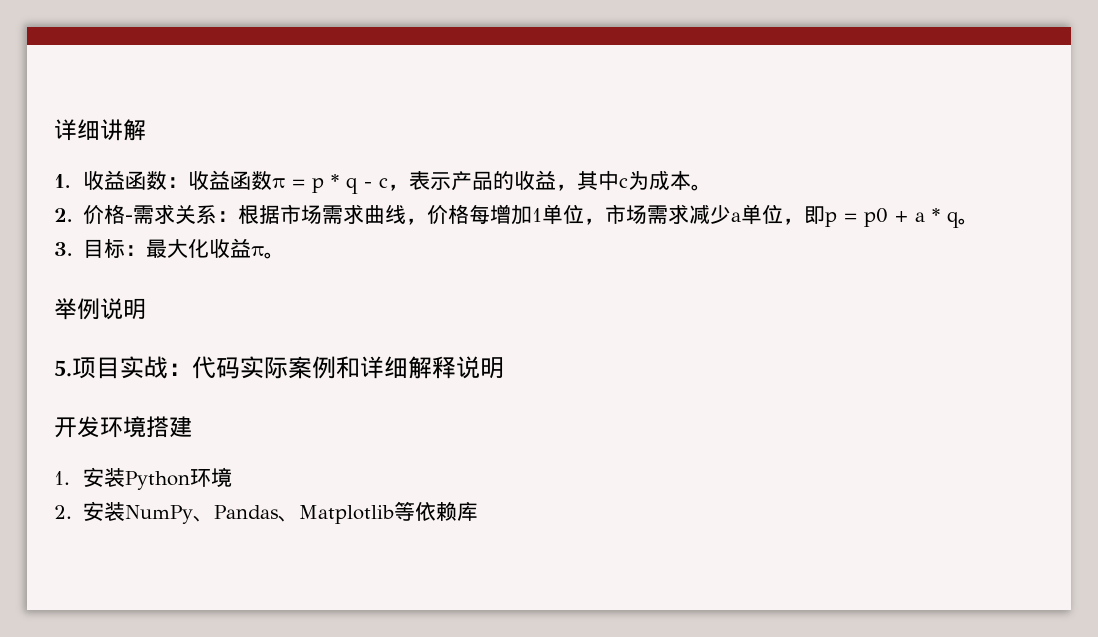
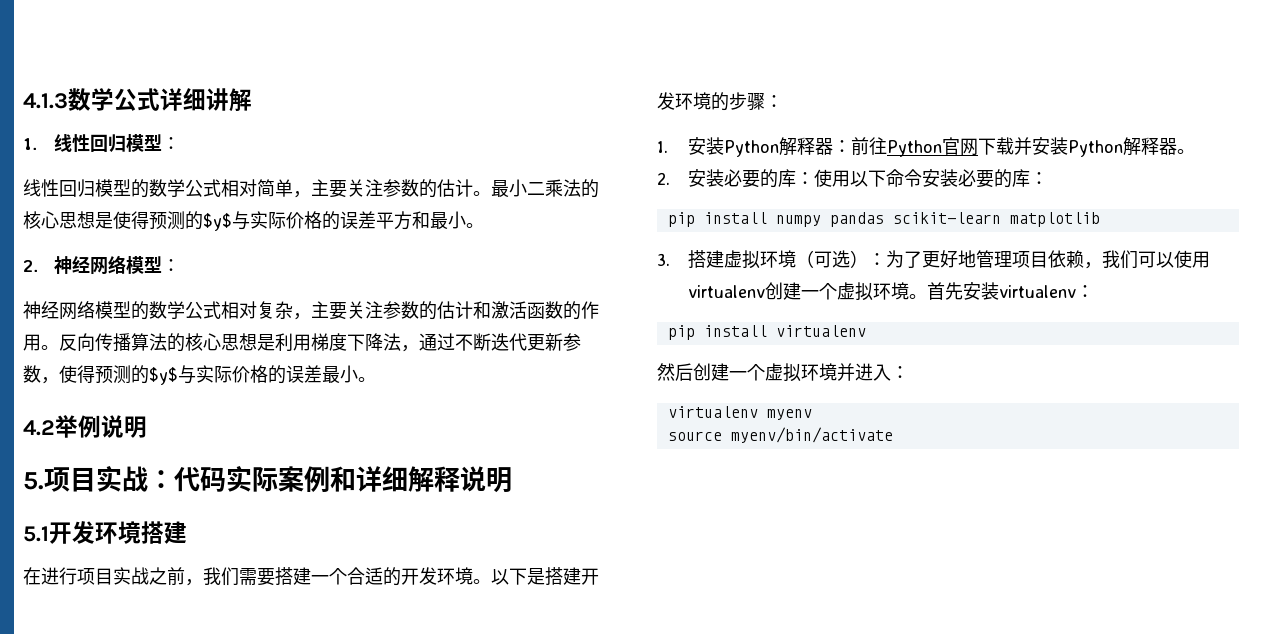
(54, 130) none -> [23,88,160,111] 4.1.3数学公式
[83,170,713,194] [54,204,980,228] [54,238,286,259] 收益函数：收益函数π = p * q - c，表示产品的收益，其中c为成本。 // 2.价格-需求关系：根据市场需求曲线，价格每增加1单位，市场需求减少a单位，即p = p0 + a * q。 // 3.目标：最大化收益π。 // -> [53,134,180,153] [23,179,599,198] [23,211,484,231] [23,255,180,275] [23,301,599,320] [23,333,581,352] [23,365,376,385] [23,420,55,436] 线性回归模型： // 线性回归模型的数学公式相对简单，主要关注参数的估计。最小二乘法的核心思想是使得预测的$y$与实际价格的误差平方和最小。 // 2.神经网络模型： // 神经网络模型的数学公式相对复杂，主要关注参数的估计和激活函数的作用。反向传播算法的核心思想是利用梯度下降法，通过不断迭代更新参数，使得预测的$y$与实际价格的误差最小。 // 4.2
(504, 368) none -> [23,526,49,542] 5.1
[54,467,233,490] [54,501,479,524] 1.安装Python环境 // 2.安装NumPy、Pandas、Matplotlib等依赖库 -> [23,567,599,586] [657,92,783,111] [657,137,1195,157] [657,169,1048,188] [667,212,1100,227] [657,250,1210,269] [687,282,1094,301] [667,325,866,340] [657,363,909,382] [667,406,812,420] [667,427,893,443] 在进行项目实战之前，我们需要搭建一个合适的开发环境。以下是搭建开发环境的步骤： // 1.安装Python解释器：前往Python官网下载并安装Python解释器。 // 2.安装必要的库：使用以下命令安装必要的库： // pip install numpy pandas scikit-learn matplotlib // 3.搭建虚拟环境（可选）：为了更好地管理项目依赖，我们可以使用virtualenv创建一个虚拟环境。首先安装virtualenv： // pip install virtualenv // 然后创建一个虚拟环境并进入： // virtualenv myenv // source myenv/bin/activate

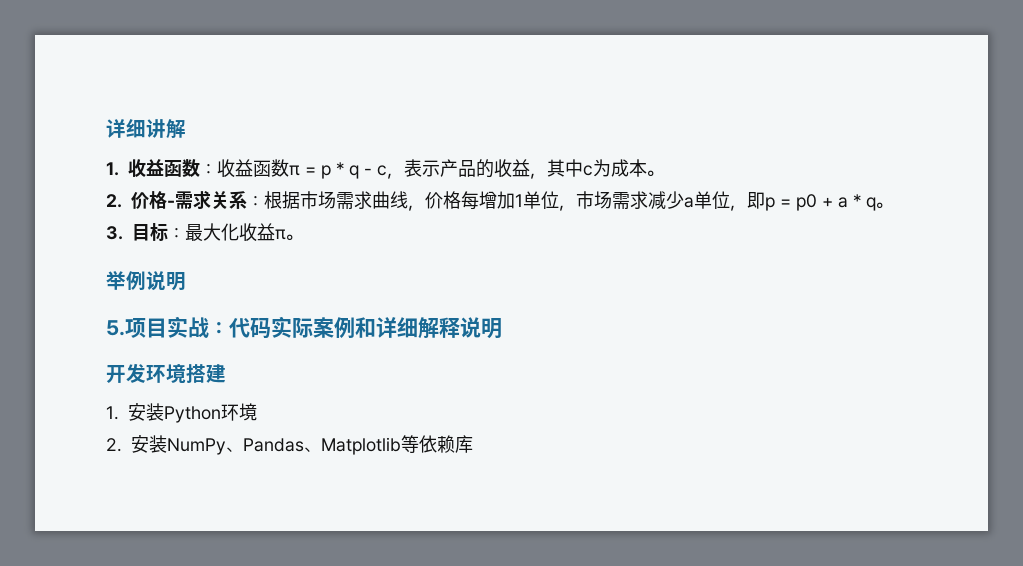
[23,88,160,111] 4.1.3数学公式 -> (106, 128) none
[53,134,180,153] [23,179,599,198] [23,211,484,231] [23,255,180,275] [23,301,599,320] [23,333,581,352] [23,365,376,385] [23,420,55,436] 线性回归模型： // 线性回归模型的数学公式相对简单，主要关注参数的估计。最小二乘法的核心思想是使得预测的$y$与实际价格的误差平方和最小。 // 2.神经网络模型： // 神经网络模型的数学公式相对复杂，主要关注参数的估计和激活函数的作用。反向传播算法的核心思想是利用梯度下降法，通过不断迭代更新参数，使得预测的$y$与实际价格的误差最小。 // 4.2 -> [128,159,664,179] [106,190,893,211] [106,223,303,242] 收益函数：收益函数π = p * q - c，表示产品的收益，其中c为成本。 // 2.价格-需求关系：根据市场需求曲线，价格每增加1单位，市场需求减少a单位，即p = p0 + a * q。 // 3.目标：最大化收益π。 //
[23,526,49,542] 5.1 -> (502, 328) none
[23,567,599,586] [657,92,783,111] [657,137,1195,157] [657,169,1048,188] [667,212,1100,227] [657,250,1210,269] [687,282,1094,301] [667,325,866,340] [657,363,909,382] [667,406,812,420] [667,427,893,443] 在进行项目实战之前，我们需要搭建一个合适的开发环境。以下是搭建开发环境的步骤： // 1.安装Python解释器：前往Python官网下载并安装Python解释器。 // 2.安装必要的库：使用以下命令安装必要的库： // pip install numpy pandas scikit-learn matplotlib // 3.搭建虚拟环境（可选）：为了更好地管理项目依赖，我们可以使用virtualenv创建一个虚拟环境。首先安装virtualenv： // pip install virtualenv // 然后创建一个虚拟环境并进入： // virtualenv myenv // source myenv/bin/activate -> [106,403,257,423] [106,435,473,455] 1.安装Python环境 // 2.安装NumPy、Pandas、Matplotlib等依赖库

